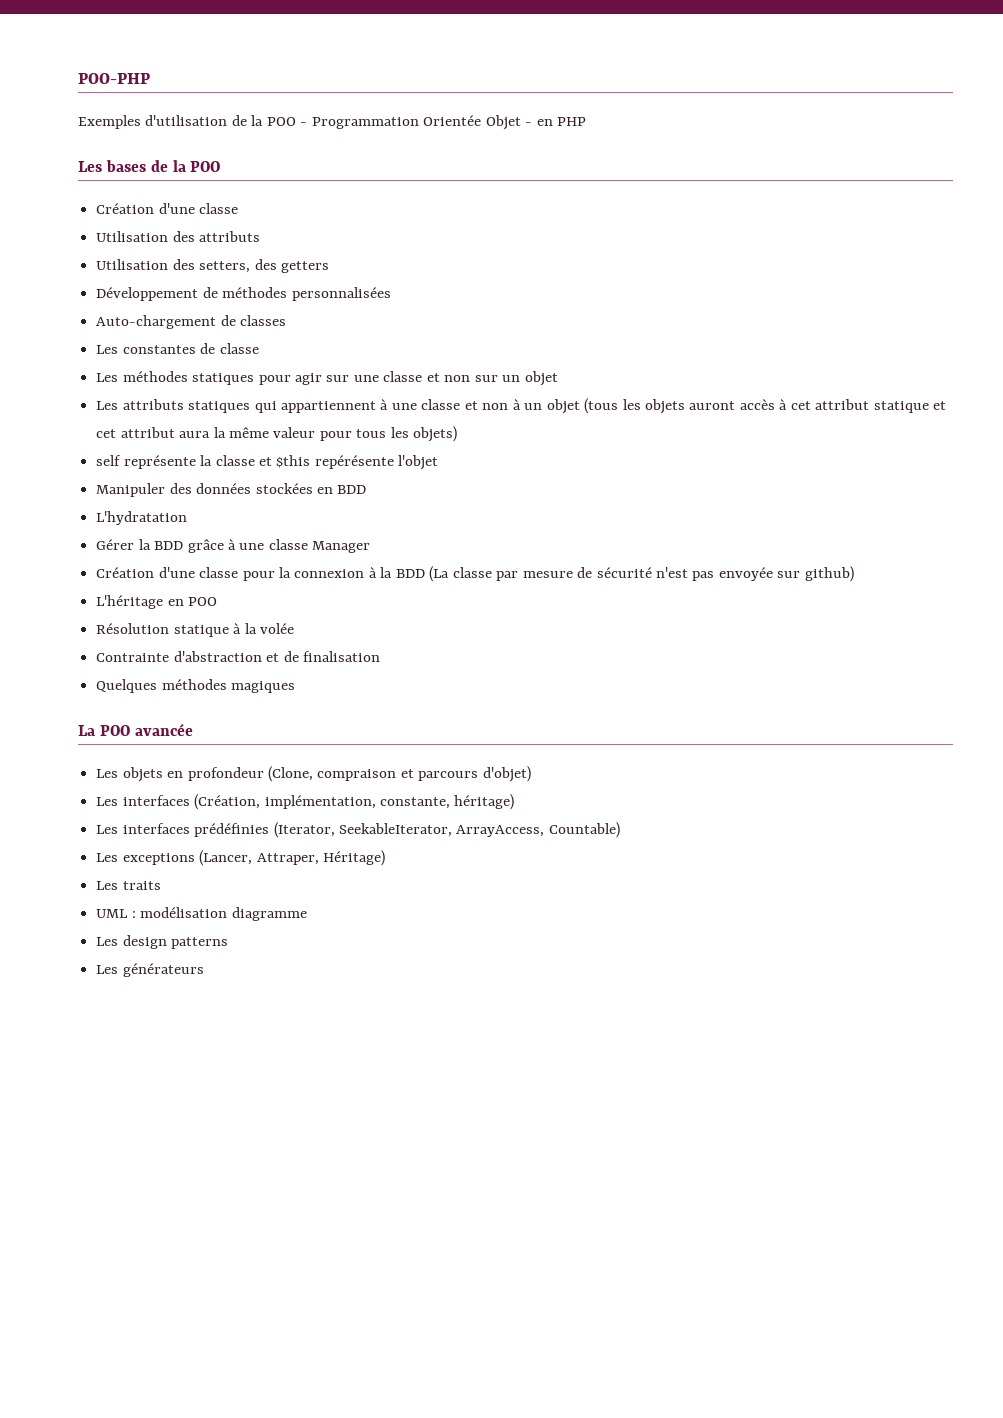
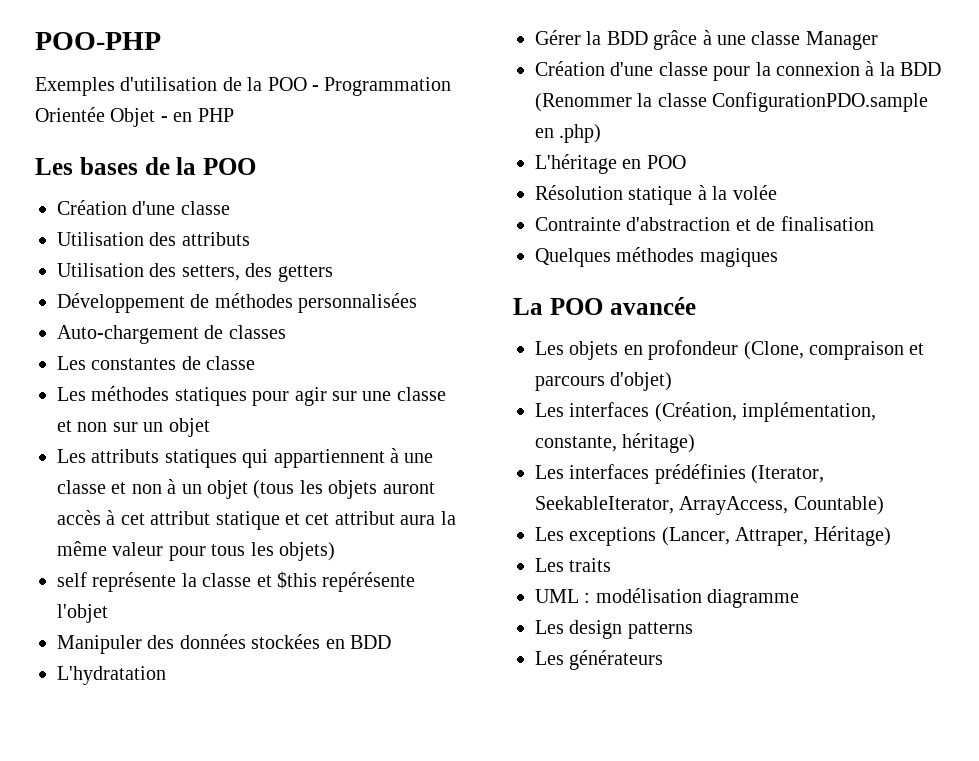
[429,566,854,582] (La classe par mesure de sécurité n'est pas envoyée sur github) -> [535,92,929,112] [535,124,602,143] (Renommer la classe ConfigurationPDO.sample en .php)

